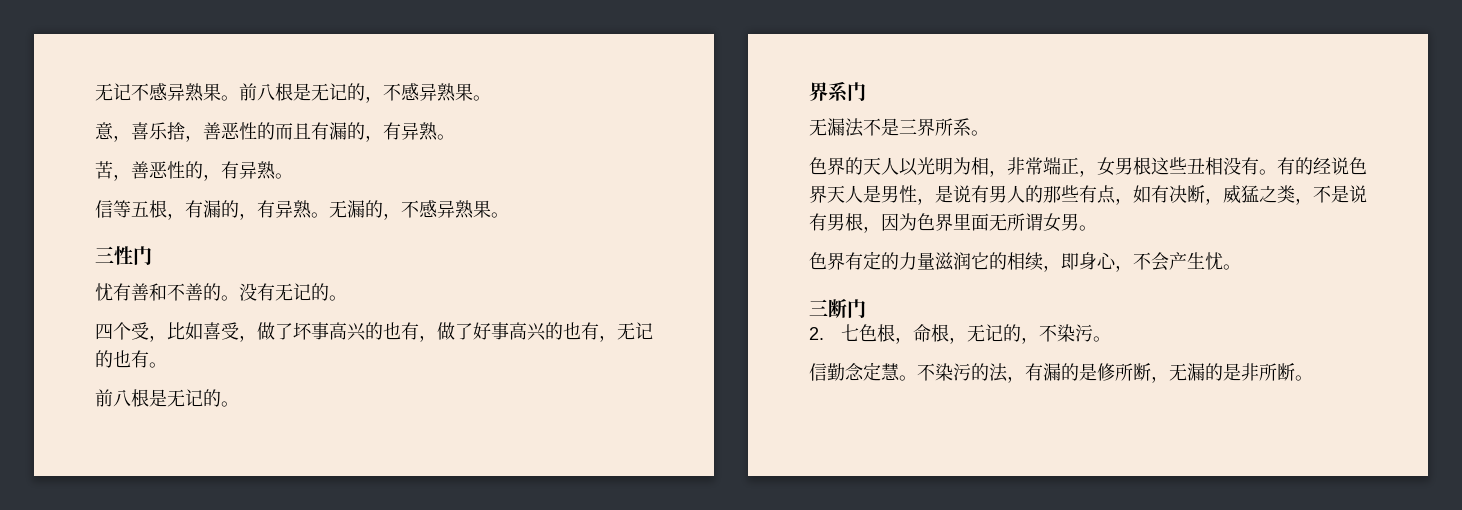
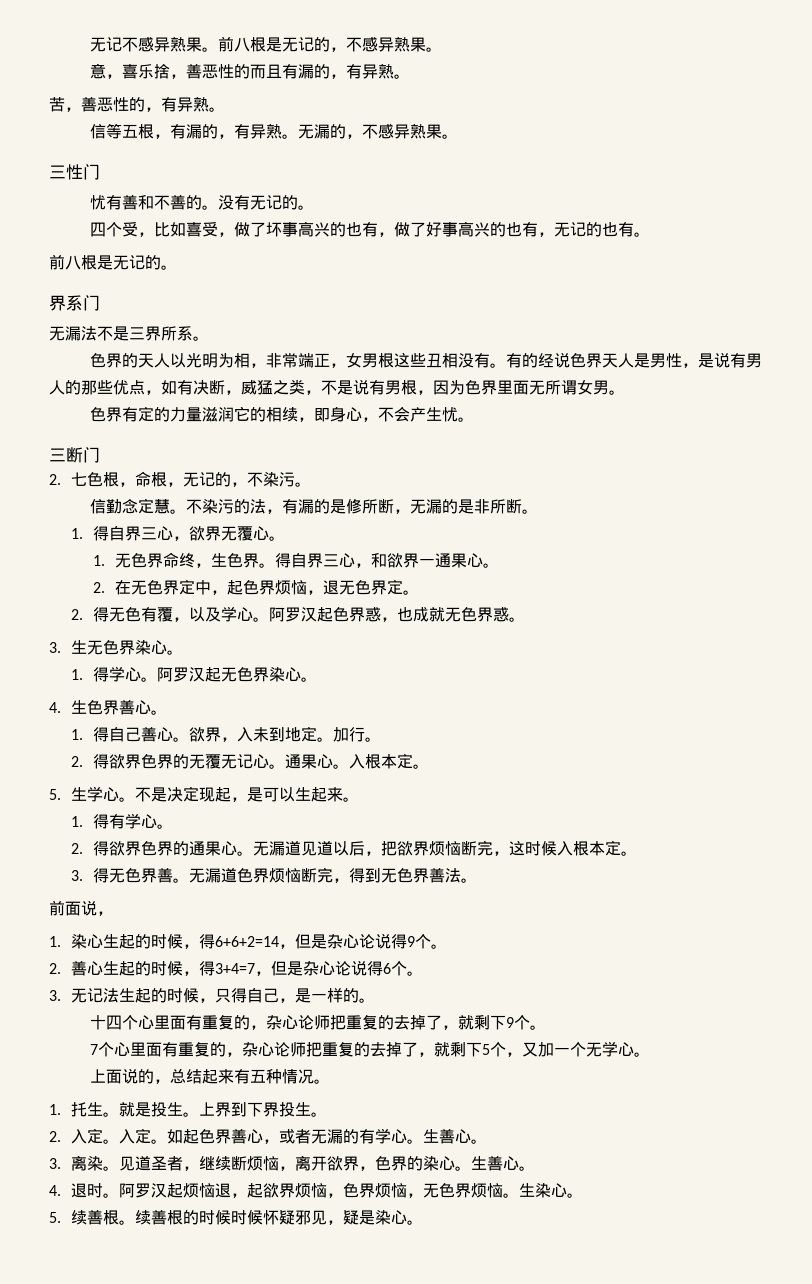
[1079,185,1097,203] 有 -> [113,380,129,395] 优
(1313, 378) none -> [71,526,286,541] [93,552,500,568] [93,579,420,595] [71,606,526,622] [49,640,184,655] [71,666,318,682] [49,700,168,715] [71,726,382,742] [71,753,430,769] [49,786,360,802] [71,813,174,829] [71,840,638,856] [71,867,478,883] [49,900,113,916] [49,933,448,949] [49,960,424,976] [49,987,376,1003] [90,1015,547,1030] [90,1041,651,1057] [90,1068,331,1084] [49,1102,328,1117] [49,1128,488,1144] [49,1155,536,1171] [49,1183,584,1198] [49,1209,424,1225] // 1.得自界三心，欲界无覆心。 // 1.无色界命终，生色界。得自界三心，和欲界一通果心。 // 2.在无色界定中，起色界烦恼，退无色界定。 // 2.得无色有覆，以及学心。阿罗汉起色界惑，也成就无色界惑。 // 3.生无色界染心。 // 1.得学心。阿罗汉起无色界染心。 // 4.生色界善心。 // 1.得自己善心。欲界，入未到地定。加行。 // 2.得欲界色界的无覆无记心。通果心。入根本定。 // 5.生学心。不是决定现起，是可以生起来。 // 1.得有学心。 // 2.得欲界色界的通果心。无漏道见道以后，把欲界烦恼断完，这时候入根本定。 // 3.得无色界善。无漏道色界烦恼断完，得到无色界善法。 // 前面说， // 1.染心生起的时候，得6+6+2=14，但是杂心论说得9个。 // 2.善心生起的时候，得3+4=7，但是杂心论说得6个。 // 3.无记法生起的时候，只得自己，是一样的。 // 十四个心里面有重复的，杂心论师把重复的去掉了，就剩下9个。 // 7个心里面有重复的，杂心论师把重复的去掉了，就剩下5个，又加一个无学心。 // 上面说的，总结起来有五种情况。 // 1.托生。就是投生。上界到下界投生。 // 2.入定。入定。如起色界善心，或者无漏的有学心。生善心。 // 3.离染。见道圣者，继续断烦恼，离开欲界，色界的染心。生善心。 // 4.退时。阿罗汉起烦恼退，起欲界烦恼，色界烦恼，无色界烦恼。生染心。 // 5.续善根。续善根的时候时候怀疑邪见，疑是染心。

